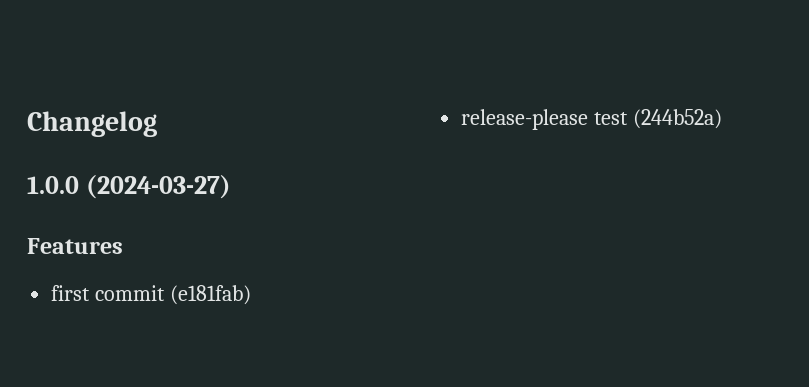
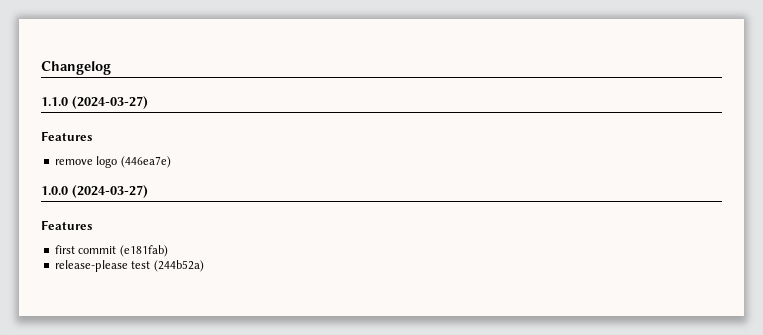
(157, 124) none -> [41,96,148,109] [41,131,92,141] [54,156,171,168] // 1.1.0 (2024-03-27) // Features // remove logo (446ea7e)

